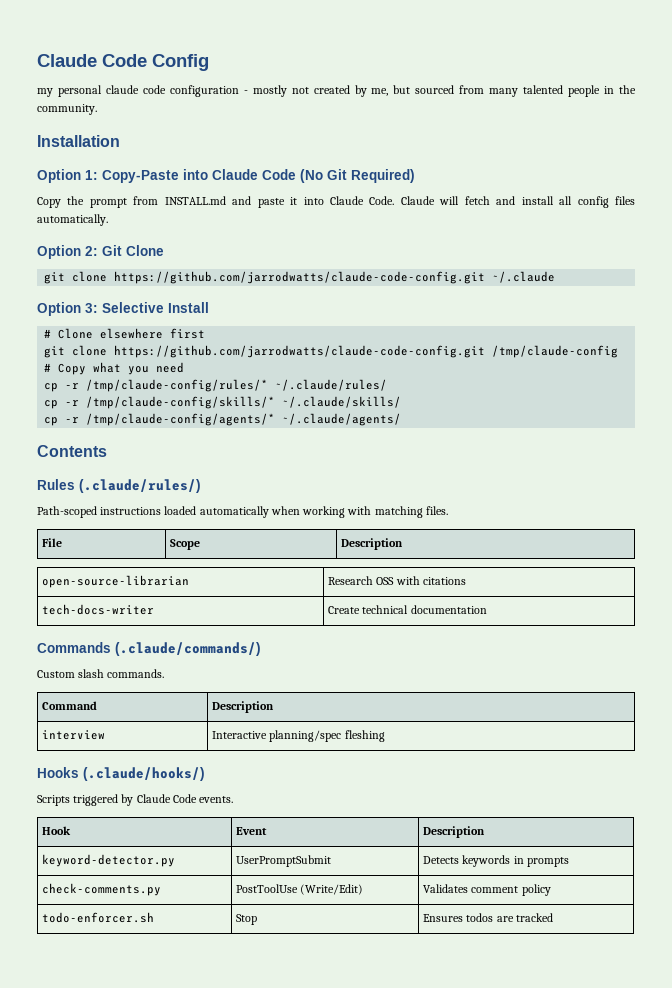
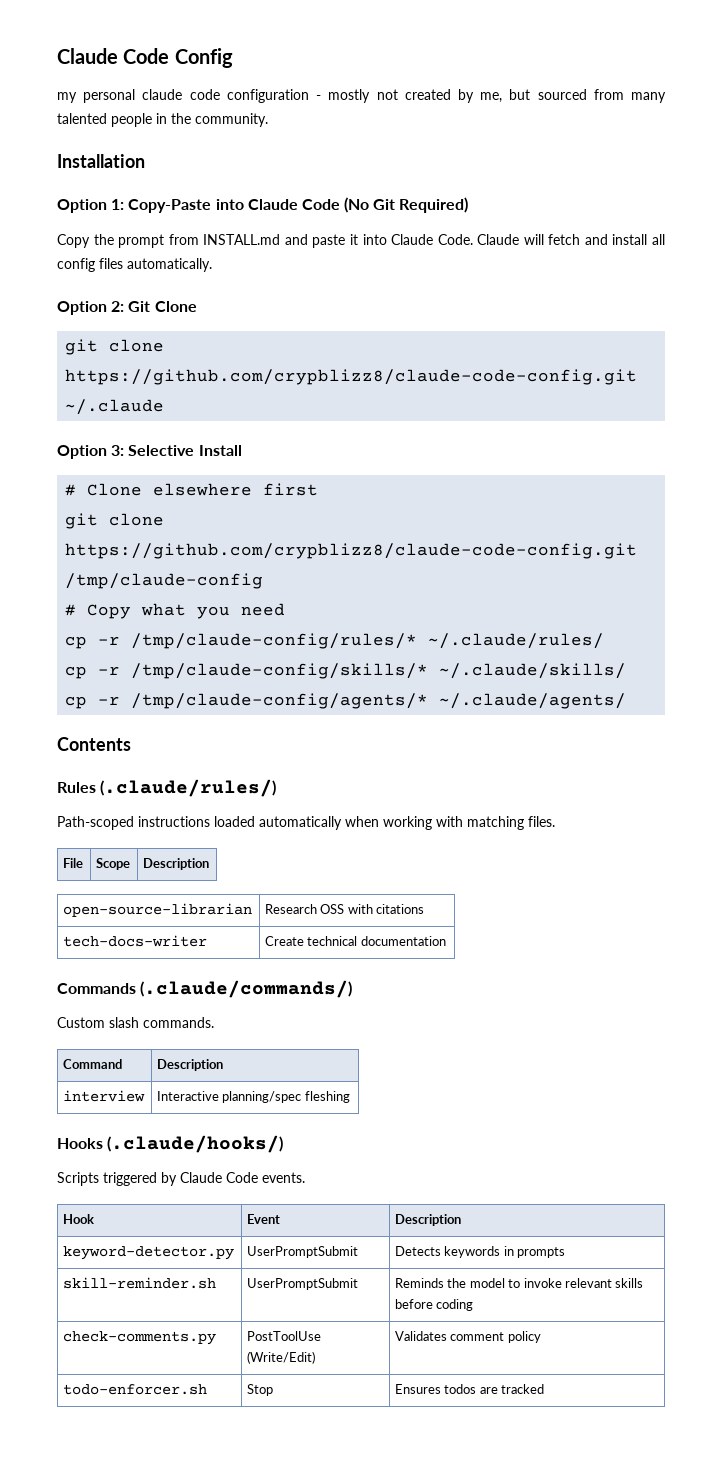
[114,271,486,284] https://github.com/jarrodwatts/claude-code-config.git -> [65,369,638,385] https://github.com/crypblizz8/claude-code-config.git
[114,345,486,358] https://github.com/jarrodwatts/claude-code-config.git -> [65,543,638,559] https://github.com/crypblizz8/claude-code-config.git
(569, 862) none -> [63,1277,217,1289] [247,1278,359,1290] [395,1278,644,1288] [395,1299,474,1311] // skill-reminder.sh | UserPromptSubmit | Reminds the model to invoke relevant skills before coding

